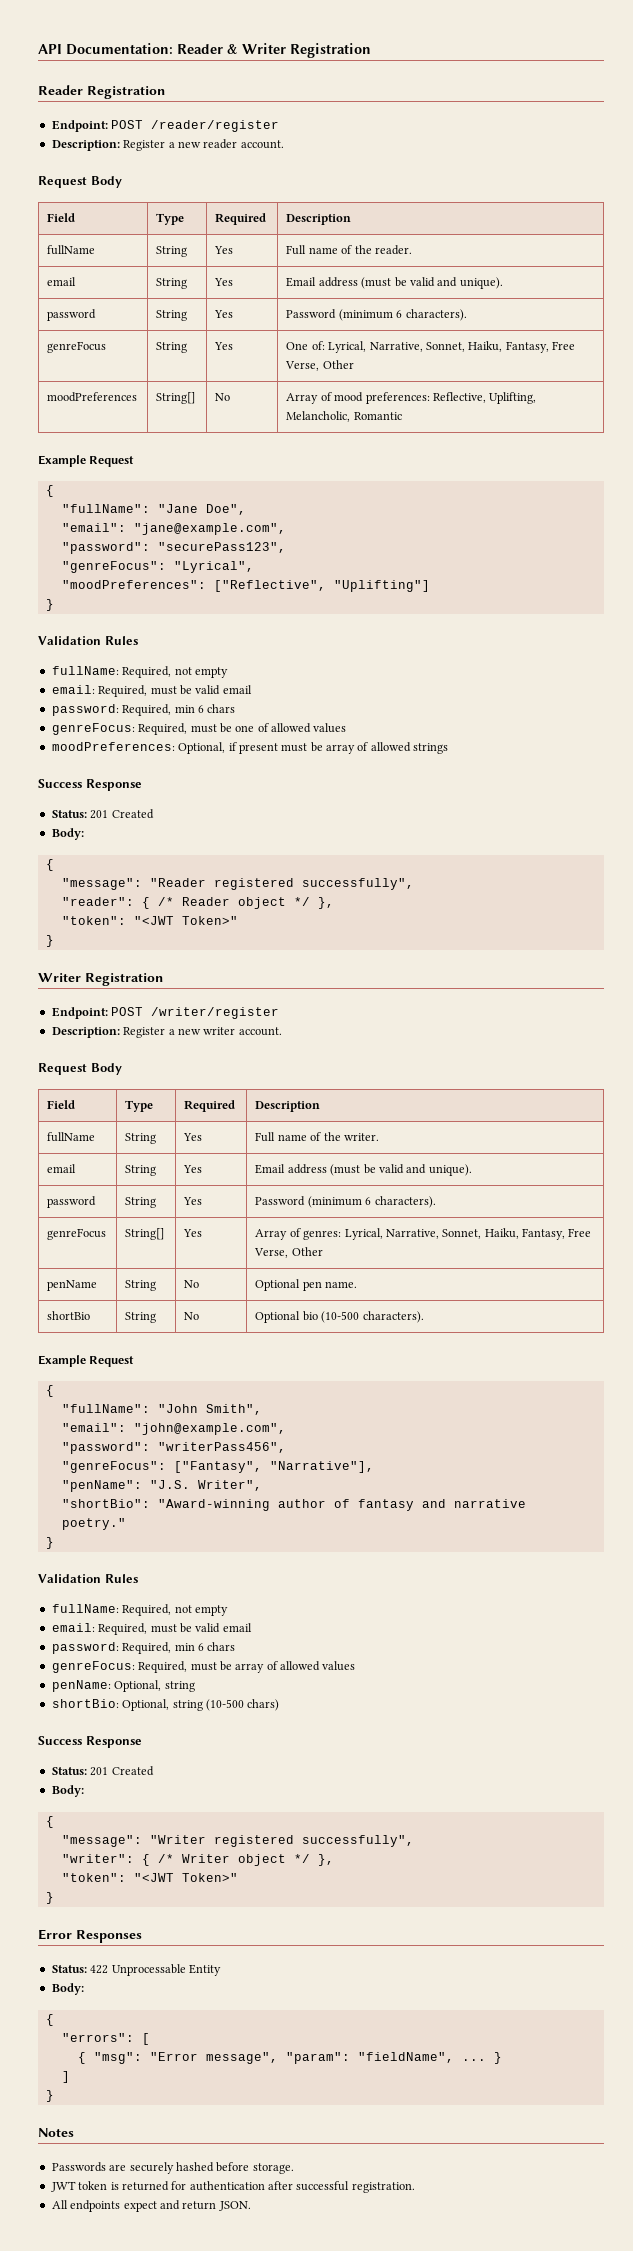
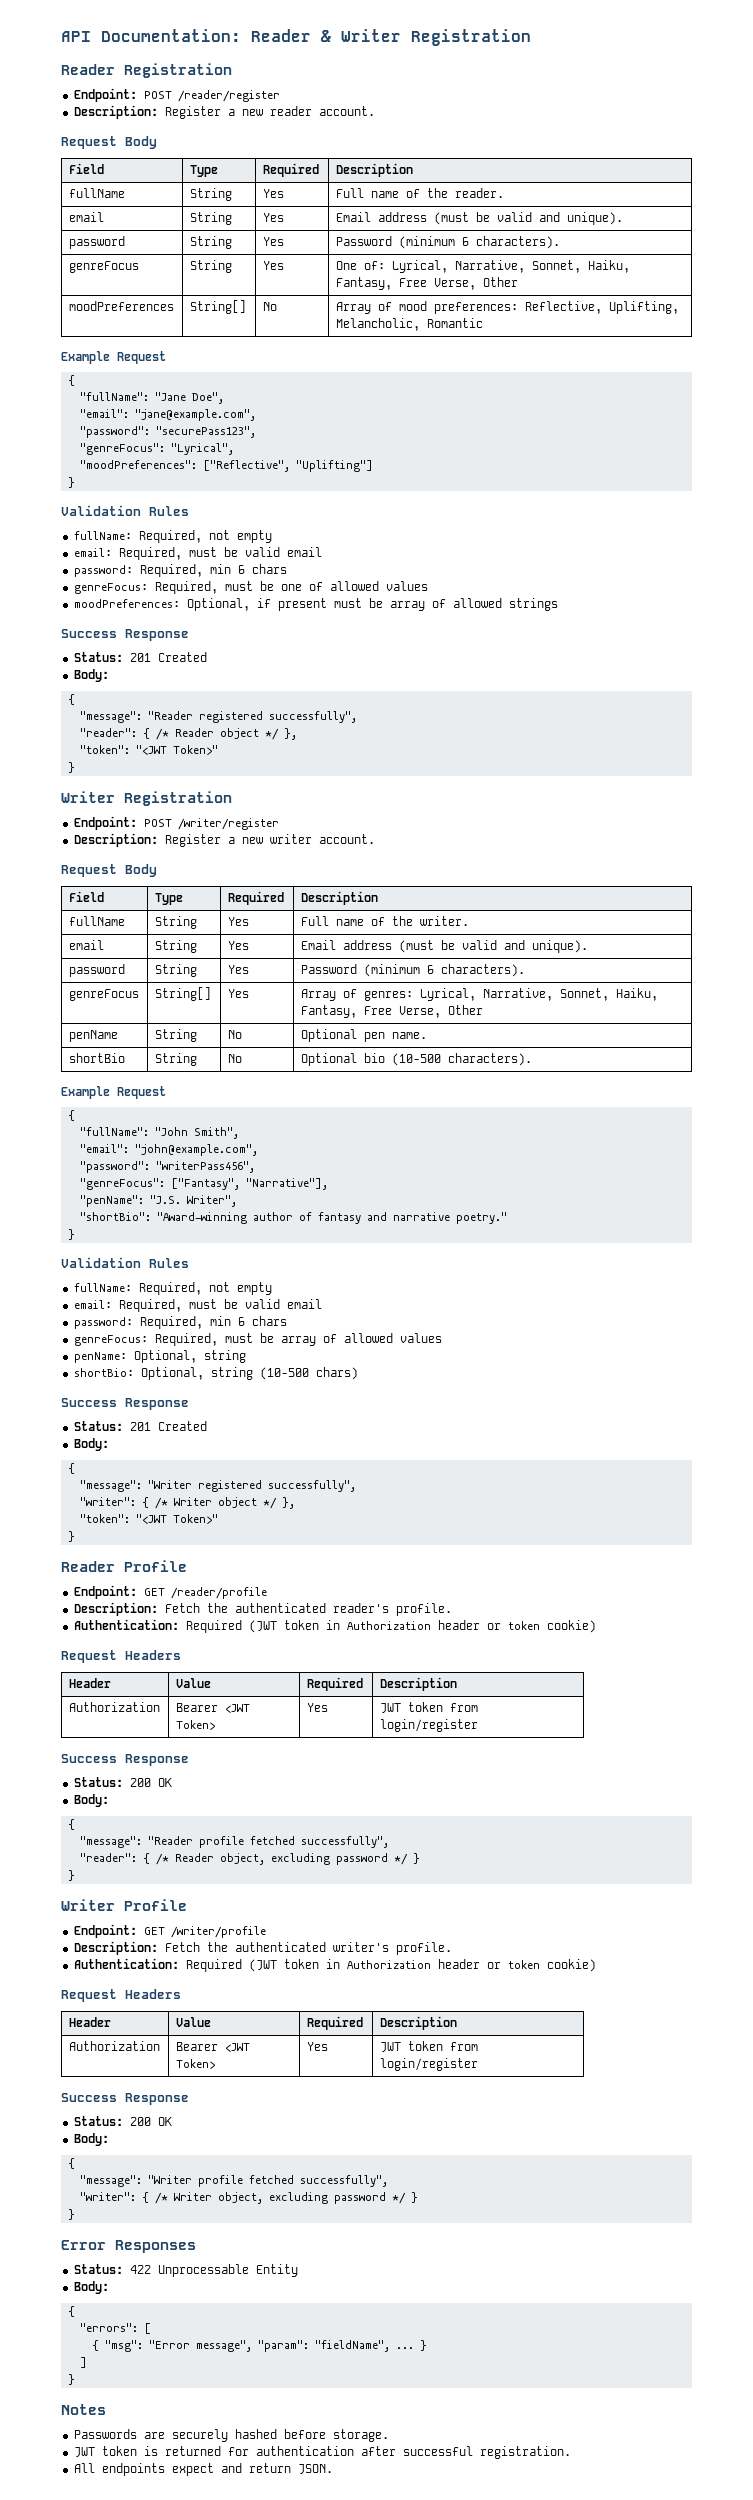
(54, 1898) none -> [61,1560,187,1572] [73,1585,267,1599] [73,1602,452,1616] [73,1619,596,1633] [61,1650,181,1663] [68,1678,111,1688] [175,1678,211,1688] [306,1677,363,1691] [379,1677,457,1691] [68,1702,160,1712] [175,1703,250,1713] [175,1720,215,1730] [306,1703,328,1712] [379,1702,478,1713] [379,1719,478,1732] [61,1754,189,1766] [73,1777,172,1787] [73,1794,109,1807] [67,1819,75,1830] [79,1836,389,1848] [79,1853,420,1865] [67,1870,75,1881] [61,1899,187,1911] [73,1924,266,1938] [73,1941,452,1955] [73,1958,596,1972] [61,1989,181,2002] [68,2017,111,2027] [175,2017,211,2027] [306,2016,363,2030] [379,2016,457,2030] [68,2041,160,2051] [175,2042,250,2052] [175,2059,215,2069] [306,2042,328,2051] [379,2041,478,2052] [379,2058,478,2071] [61,2093,189,2105] [73,2116,172,2126] [73,2133,109,2146] [67,2158,75,2169] [79,2175,388,2187] [79,2192,418,2204] [67,2209,75,2220] // Reader Profile // Endpoint: GET /reader/profile // Description: Fetch the authenticated reader's profile. // Authentication: Required (JWT token in Authorization header or token cookie) // Request Headers // Header | Value | Required | Description // Authorization | Bearer <JWT Token> | Yes | JWT token from login/register // Success Response // Status: 200 OK // Body: // { // "message": "Reader profile fetched successfully", // "reader": { /* Reader object, excluding password */ } // } // Writer Profile // Endpoint: GET /writer/profile // Description: Fetch the authenticated writer's profile. // Authentication: Required (JWT token in Authorization header or token cookie) // Request Headers // Header | Value | Required | Description // Authorization | Bearer <JWT Token> | Yes | JWT token from login/register // Success Response // Status: 200 OK // Body: // { // "message": "Writer profile fetched successfully", // "writer": { /* Writer object, excluding password */ } // }

